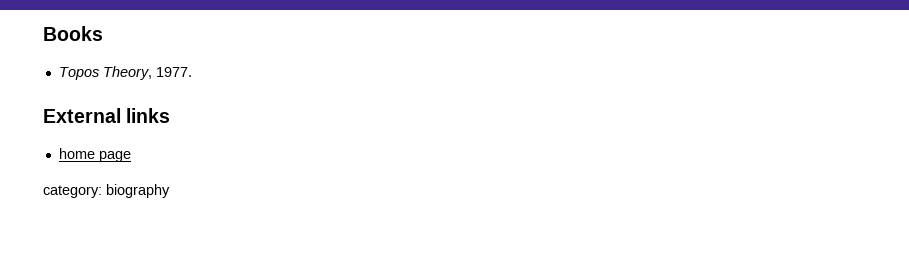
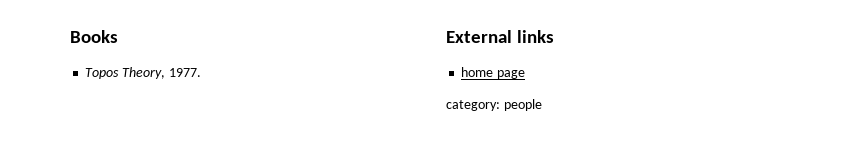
[106,184,170,198] biography -> [503,99,542,111] people

